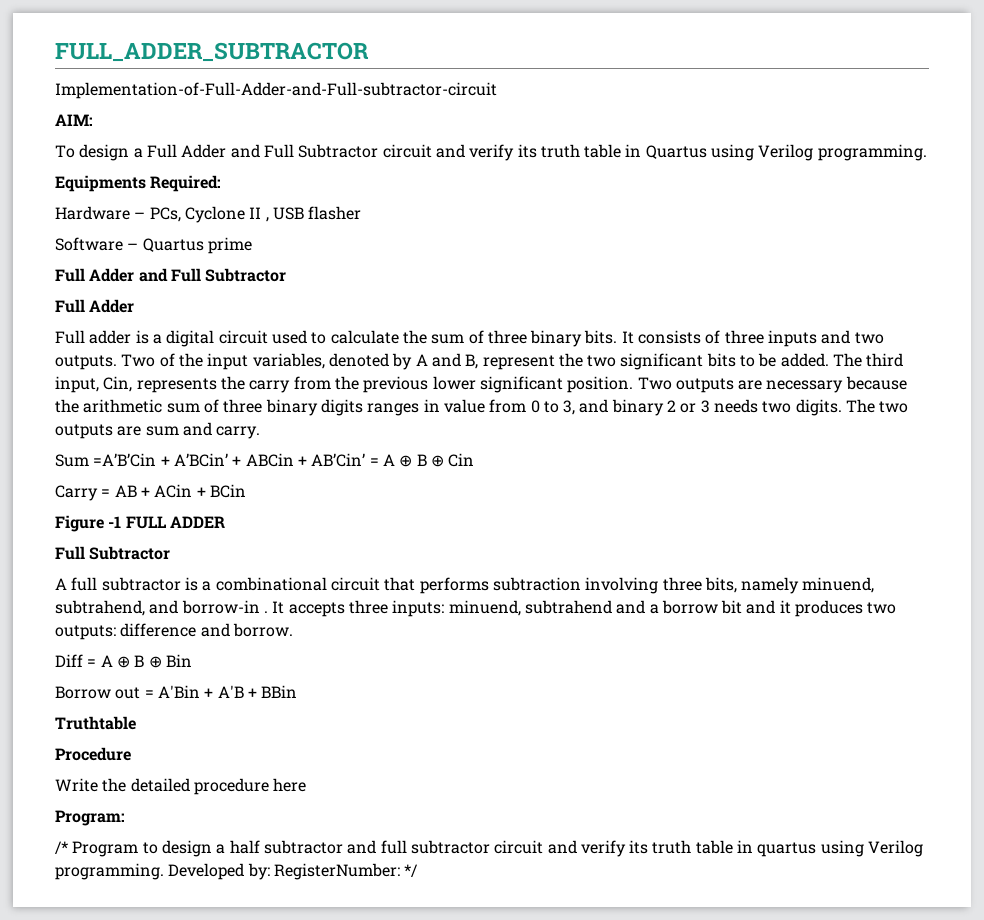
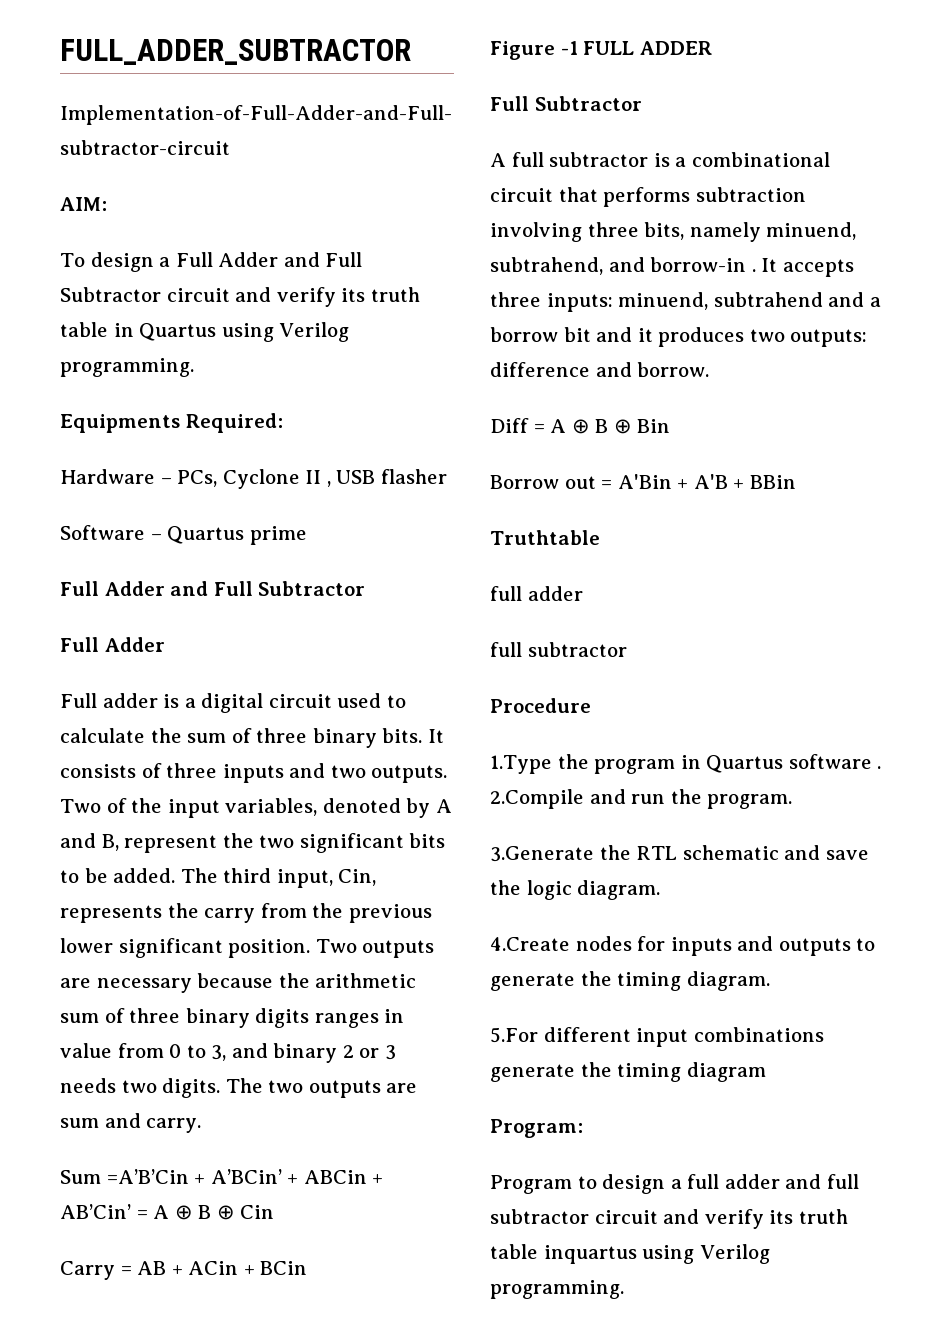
[55,747,131,761] [55,778,307,795] Procedure // Write the detailed procedure here -> [490,586,583,601] [490,642,627,657] [490,698,591,713] [490,754,882,774] [490,789,793,809] [490,845,869,862] [490,880,661,900] [490,936,876,956] [490,971,770,991] [490,1027,824,1047] [490,1062,766,1082] full adder // full subtractor // Procedure // 1.Type the program in Quartus software . 2.Compile and run the program. // 3.Generate the RTL schematic and save the logic diagram. // 4.Create nodes for inputs and outputs to generate the timing diagram. // 5.For different input combinations generate the timing diagram
[55,841,68,854] /* -> (583, 1128) none
[229,840,343,854] half subtractor -> [687,1174,780,1189] full adder
[737,840,924,857] [55,863,419,880] in quartus using Verilog programming. Developed by: RegisterNumber: */ -> [543,1244,770,1264] [490,1280,624,1299] inquartus using Verilog programming.

